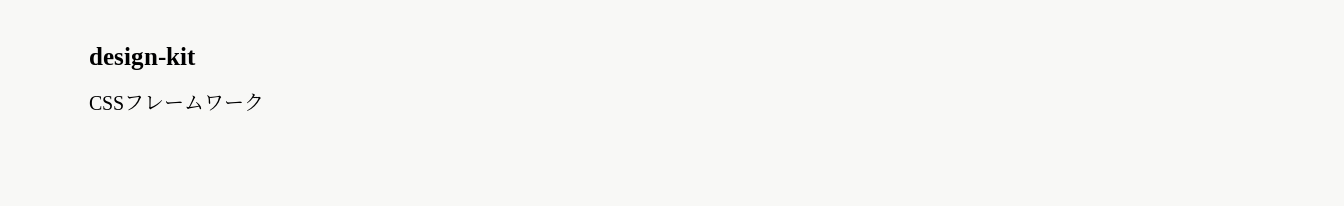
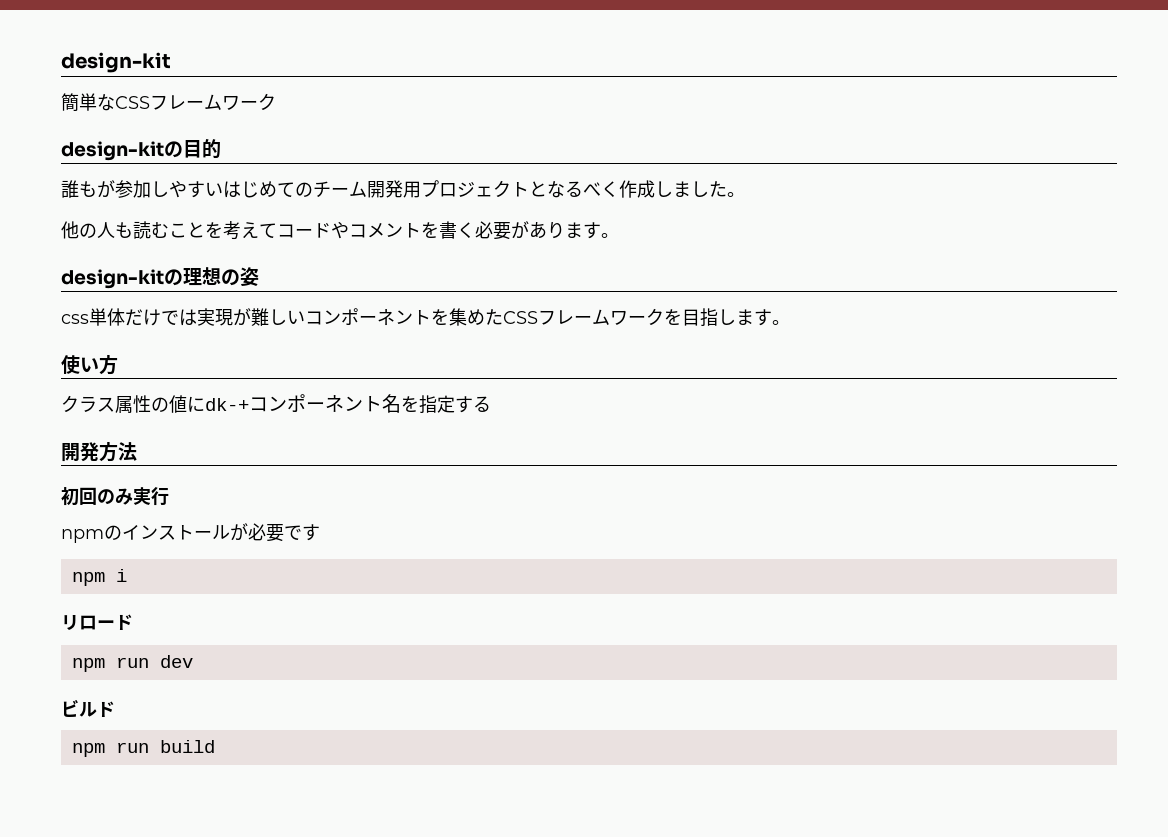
[89,93,264,111] CSSフレームワーク -> [61,93,276,112] [61,139,221,161] [61,180,745,198] [61,221,619,240] [61,267,259,289] [61,308,790,327] [61,354,118,375] [61,394,491,414] [61,441,137,462] [61,487,169,506] [61,523,320,543] [71,569,127,586] [61,614,133,630] [71,655,193,672] [61,699,115,717] [71,740,215,757] 簡単なCSSフレームワーク // design-kitの目的 // 誰もが参加しやすいはじめてのチーム開発用プロジェクトとなるべく作成しました。 // 他の人も読むことを考えてコードやコメントを書く必要があります。 // design-kitの理想の姿 // css単体だけでは実現が難しいコンポーネントを集めたCSSフレームワークを目指します。 // 使い方 // クラス属性の値にdk-+コンポーネント名を指定する // 開発方法 // 初回のみ実行 // npmのインストールが必要です // npm i // リロード // npm run dev // ビルド // npm run build

